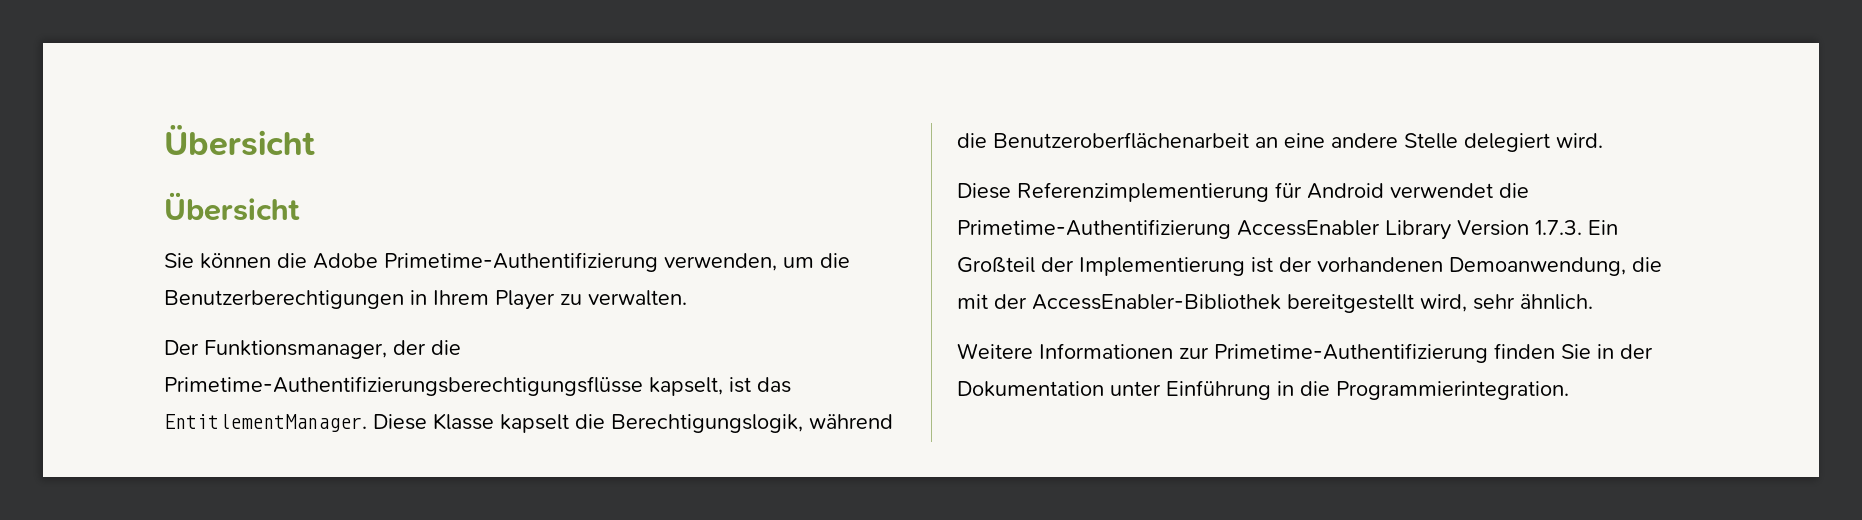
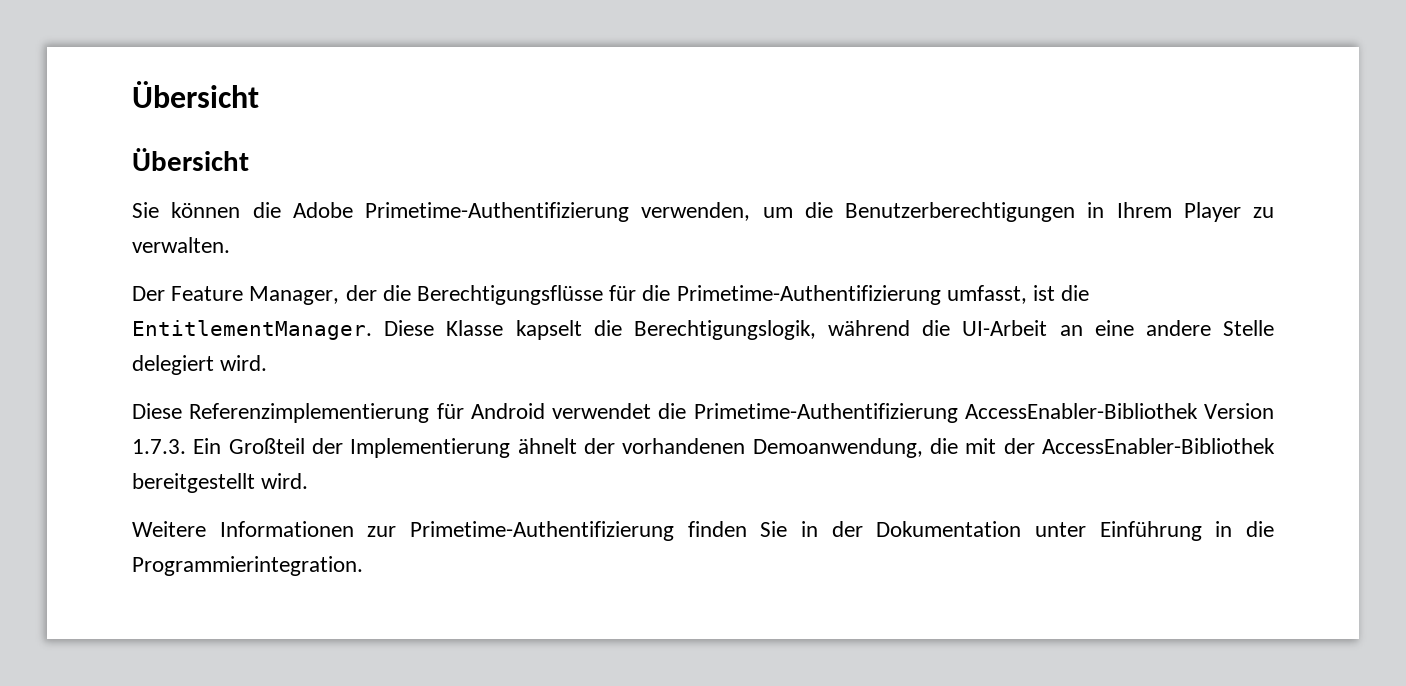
[204,340,461,359] [164,376,791,396] Funktionsmanager, der die Primetime-Authentifizierungsberechtigungsflüsse kapselt, ist das -> [171,285,1090,305] Feature Manager, der die Berechtigungsflüsse für die Primetime-Authentifizierung umfasst, ist die
[993,132,1249,149] Benutzeroberflächenarbeit -> [962,320,1048,336] UI-Arbeit
[1237,220,1451,240] AccessEnabler Library -> [964,403,1198,419] AccessEnabler-Bibliothek
[1251,257,1273,273] ist -> [517,438,577,454] ähnelt
[1420,294,1593,312] wird, sehr ähnlich. -> [261,473,309,489] wird.

